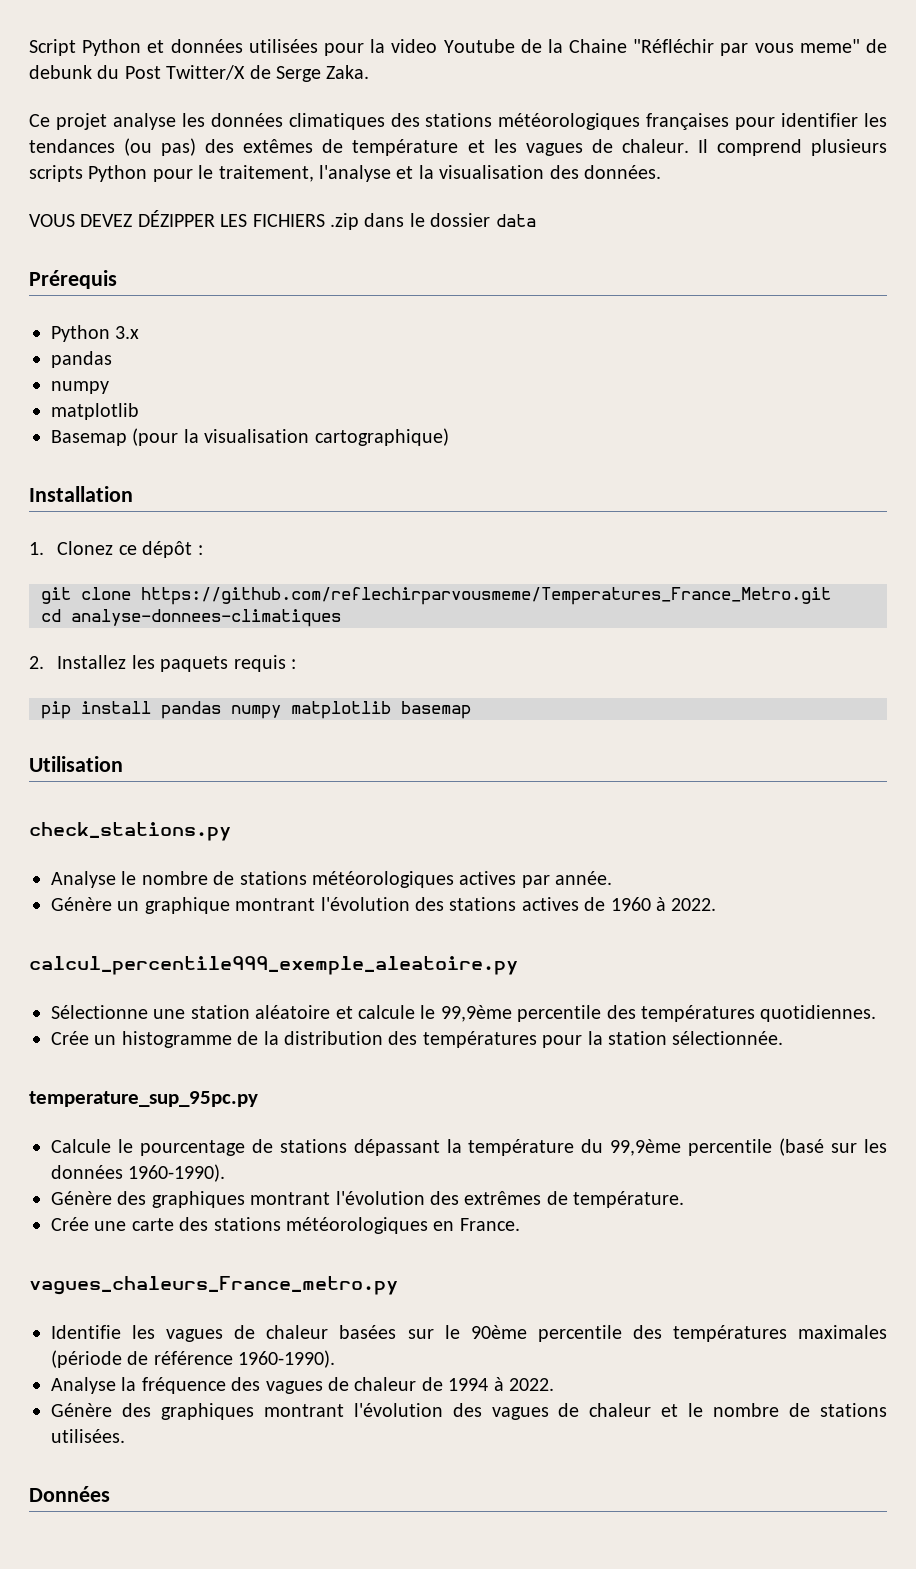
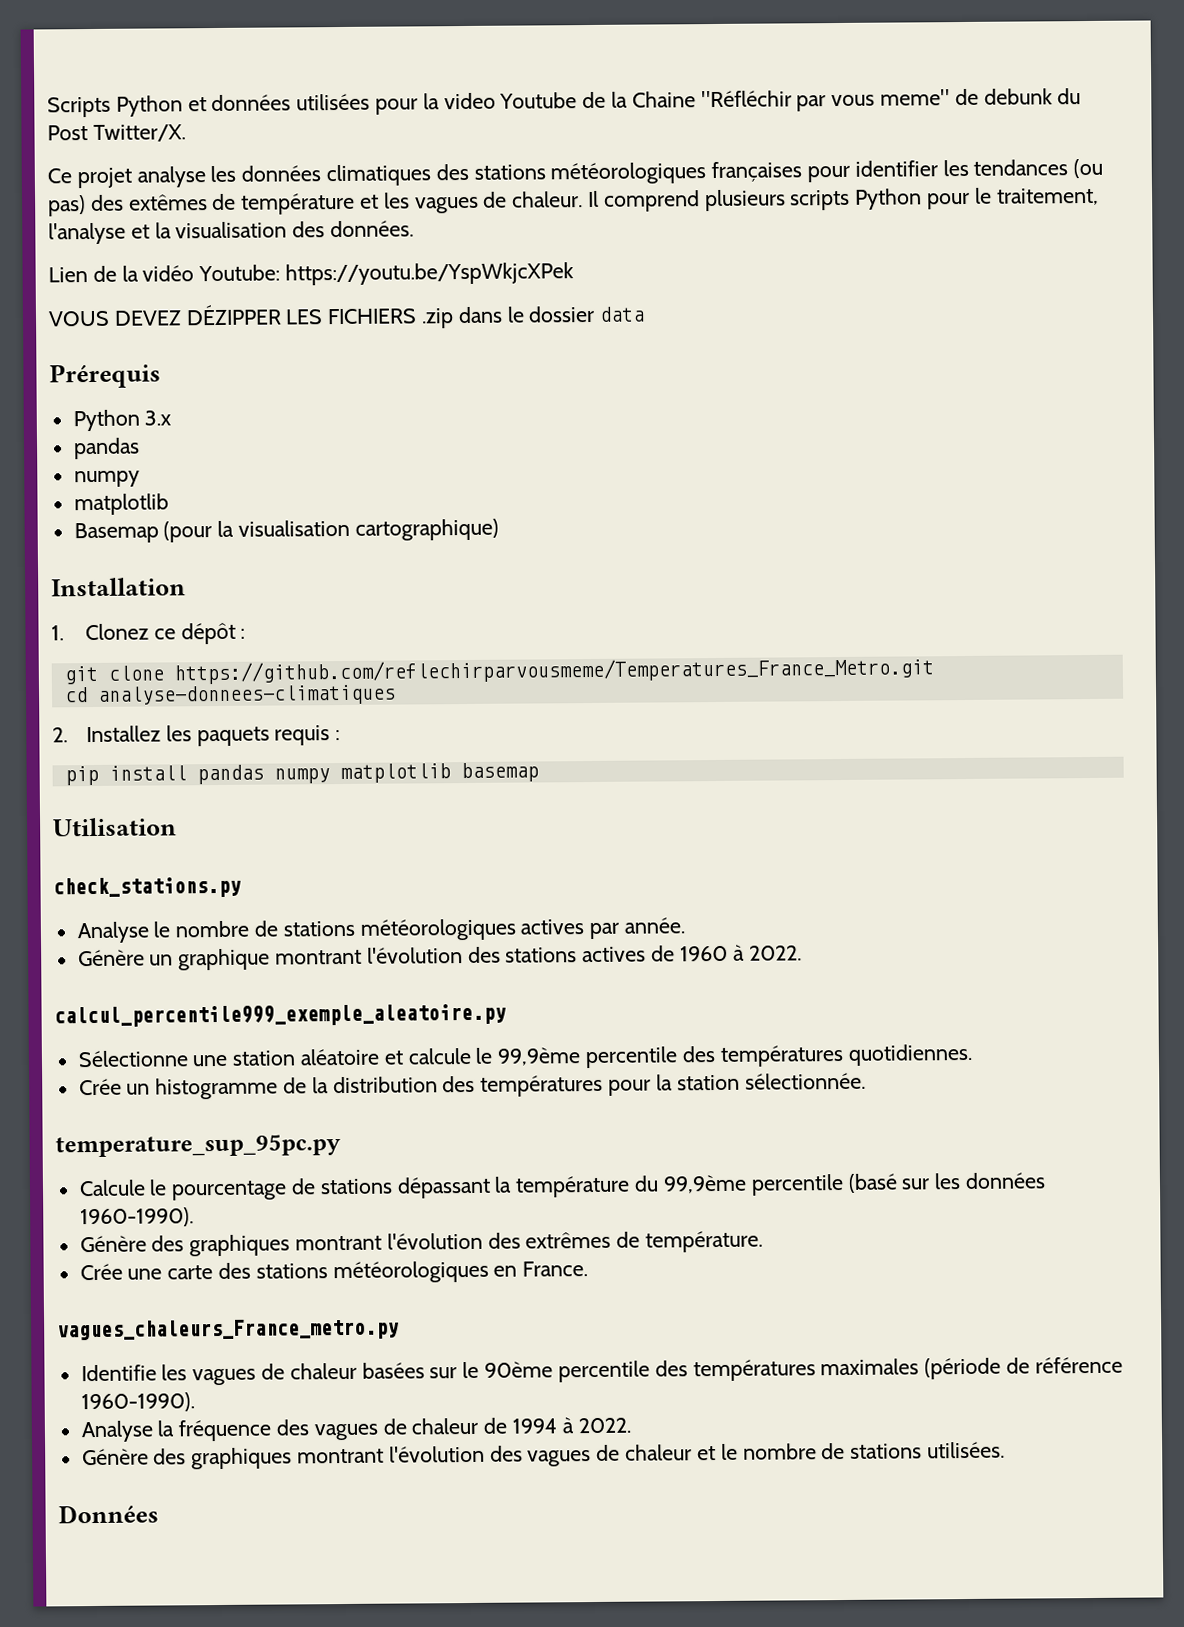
[29,39,76,56] Script -> [47,96,111,118] Scripts
[166,65,370,82] Twitter/X de Serge Zaka. -> [92,124,186,142] Twitter/X.
(661, 172) none -> [48,262,574,286] // Lien de la vidéo Youtube: https://youtu.be/YspWkjcXPek

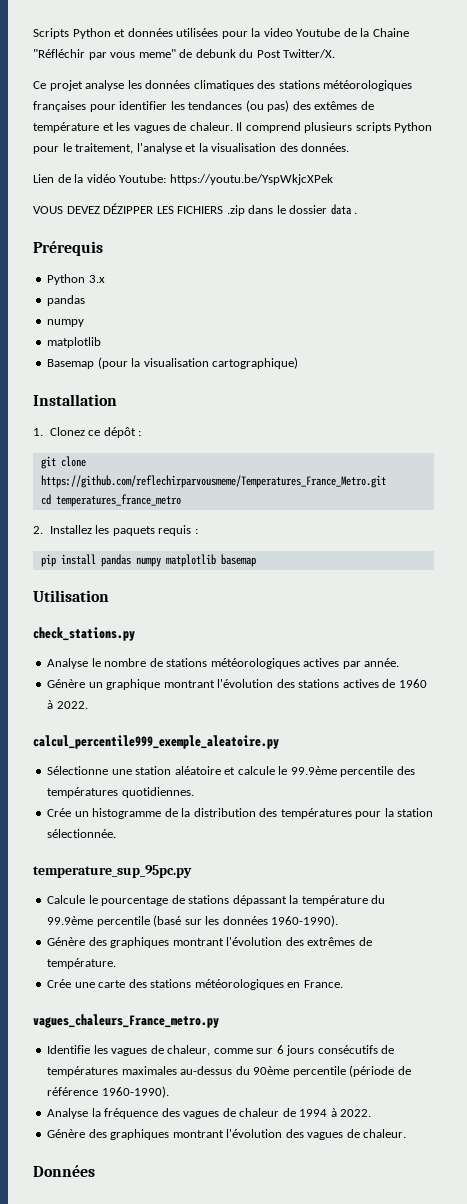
(646, 314) none -> [354,212,358,214] .
[96,684,396,706] analyse-donnees-climatiques -> [55,494,181,507] temperatures_france_metro
[497,1047,582,1066] 99,9ème -> [290,766,337,775] 99.9ème
[662,1174,747,1194] 99,9ème -> [47,916,94,925] 99.9ème
[289,1358,920,1383] chaleur basées sur le 90ème percentile des températures maximales -> [167,1045,395,1056] [47,1066,346,1077] chaleur, comme sur 6 jours consécutifs de températures maximales au-dessus du 90ème percentile
[625,1441,1005,1461] chaleur et le nombre de stations utilisées. -> [363,1129,407,1138] chaleur.

